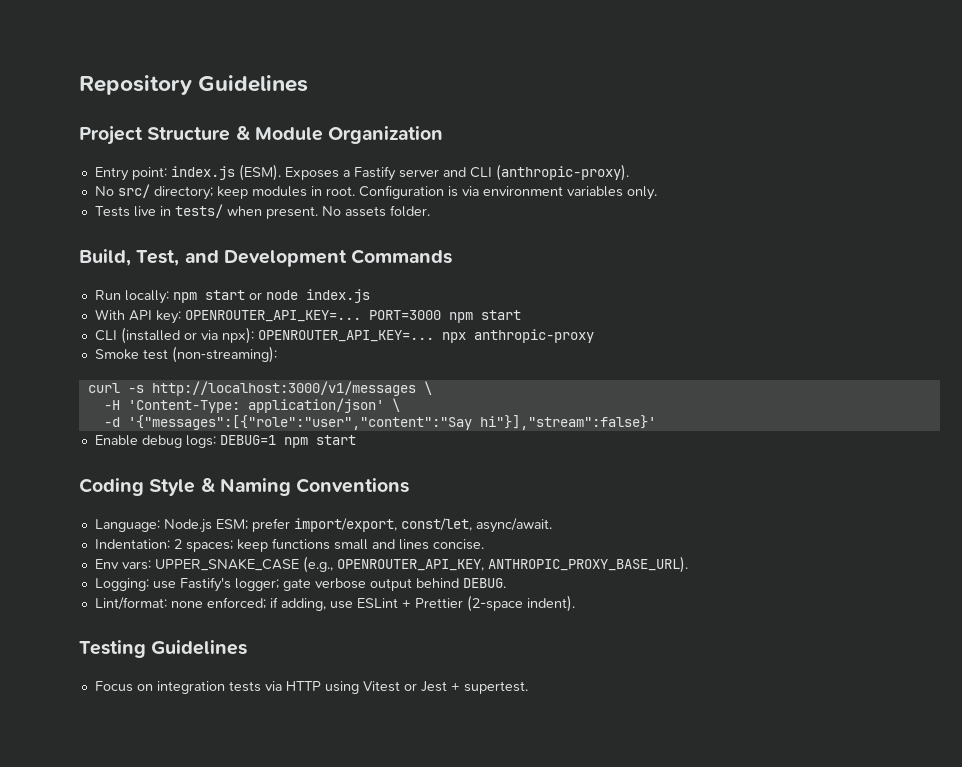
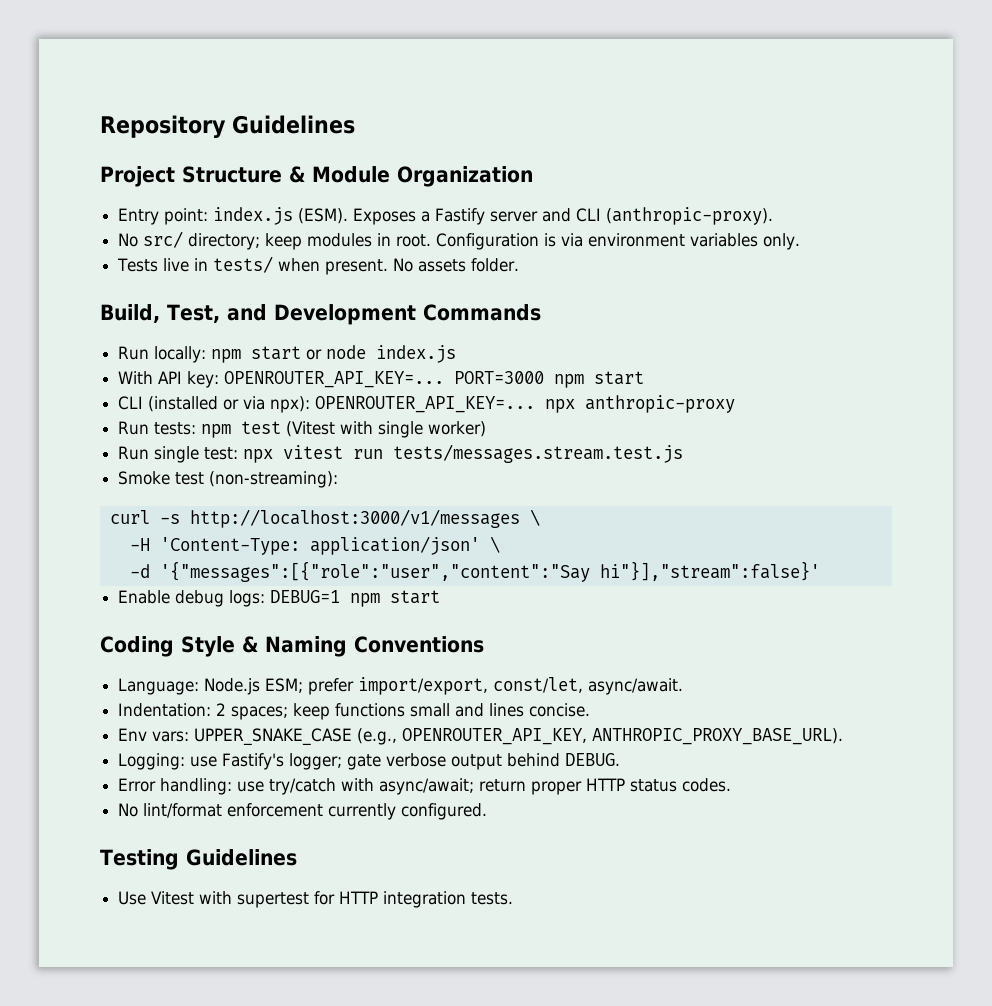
(594, 336) none -> [118,421,487,438] [118,444,684,463] // Run tests: npm test (Vitest with single worker) // Run single test: npx vitest run tests/messages.stream.test.js
[94,595,575,612] [79,640,248,658] [94,681,528,694] Lint/format: none enforced; if adding, use ESLint + Prettier (2-space indent). // Testing Guidelines // Focus on integration tests via HTTP using Vitest or Jest + supertest. -> [118,778,732,795] [118,803,488,820] [100,849,297,870] [118,891,514,908] Error handling: use try/catch with async/await; return proper HTTP status codes. // No lint/format enforcement currently configured. // Testing Guidelines // Use Vitest with supertest for HTTP integration tests.

